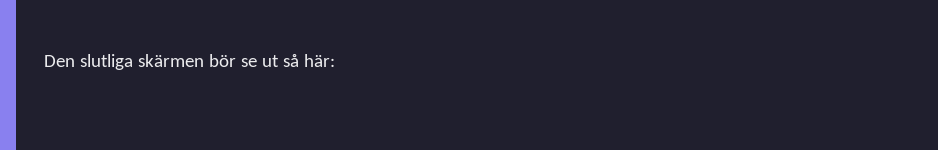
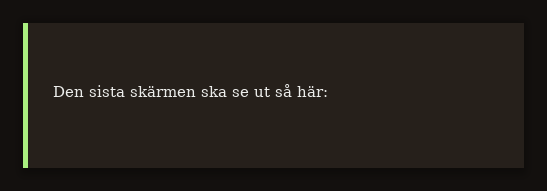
[79,54,236,70] slutliga skärmen bör -> [89,85,227,97] sista skärmen ska

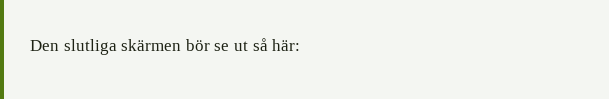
[89,85,227,97] sista skärmen ska -> [63,39,210,55] slutliga skärmen bör

